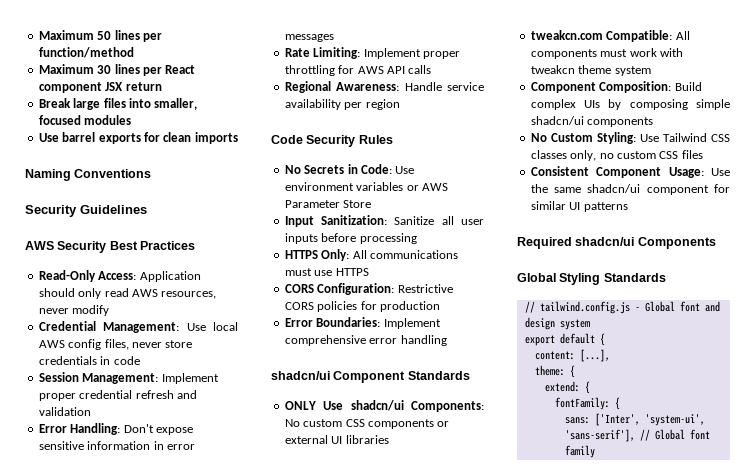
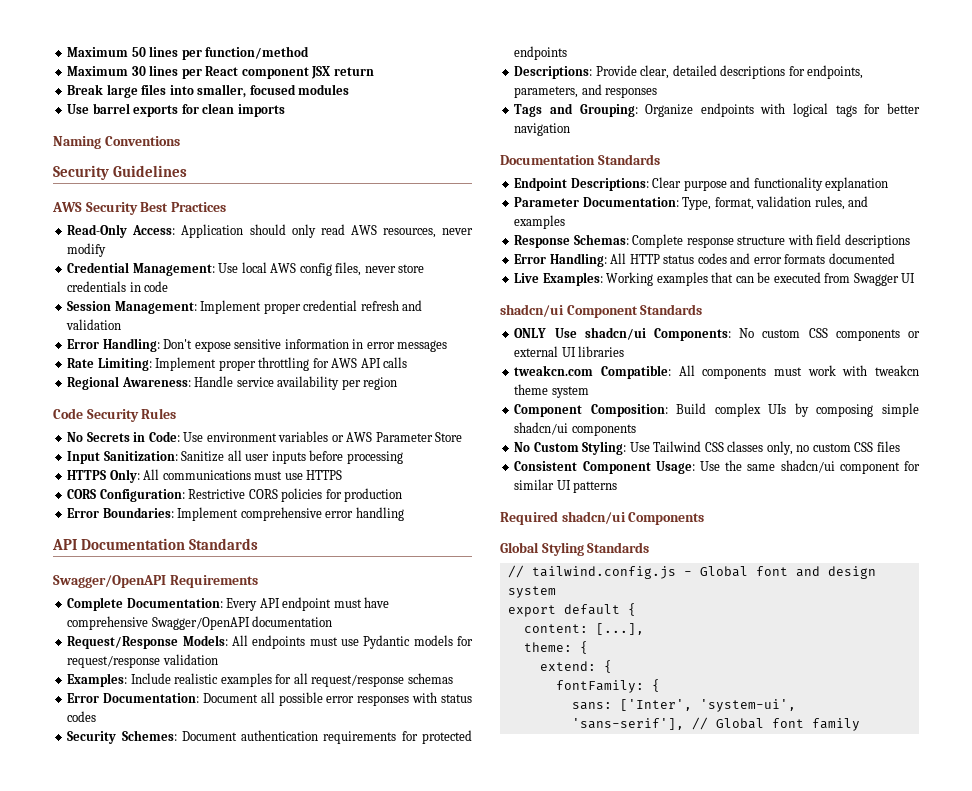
(447, 340) none -> [52,538,258,550] [53,575,258,588] [67,597,390,611] [67,616,333,630] [67,635,473,649] [67,654,218,668] [67,673,453,687] [67,692,472,706] [67,711,97,722] [67,730,472,744] [514,46,568,60] [514,65,864,79] [514,84,658,98] [514,103,920,117] [514,123,571,136] [500,154,660,165] [514,177,889,191] [514,196,869,210] [514,215,566,229] [514,234,910,248] [514,253,895,267] [514,272,916,286] // API Documentation Standards // Swagger/OpenAPI Requirements // Complete Documentation: Every API endpoint must have comprehensive Swagger/OpenAPI documentation // Request/Response Models: All endpoints must use Pydantic models for request/response validation // Examples: Include realistic examples for all request/response schemas // Error Documentation: Document all possible error responses with status codes // Security Schemes: Document authentication requirements for protected endpoints // Descriptions: Provide clear, detailed descriptions for endpoints, parameters, and responses // Tags and Grouping: Organize endpoints with logical tags for better navigation // Documentation Standards // Endpoint Descriptions: Clear purpose and functionality explanation // Parameter Documentation: Type, format, validation rules, and examples // Response Schemas: Complete response structure with field descriptions // Error Handling: All HTTP status codes and error formats documented // Live Examples: Working examples that can be executed from Swagger UI

